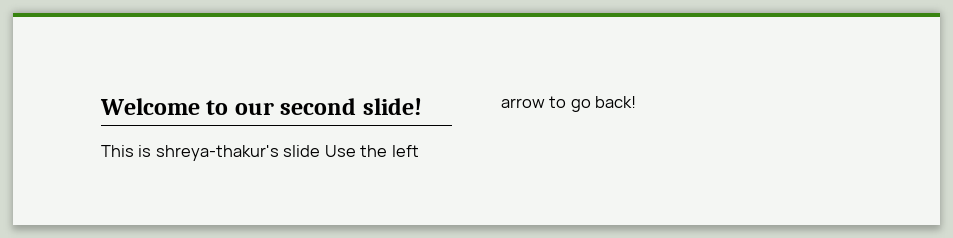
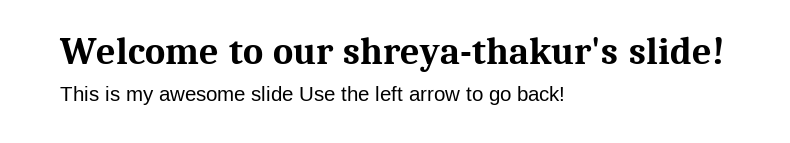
[280,98,357,115] second -> [343,37,619,72] shreya-thakur's
[155,145,279,161] shreya-thakur's -> [126,90,245,105] my awesome

